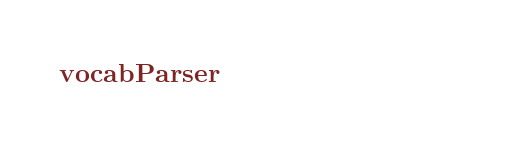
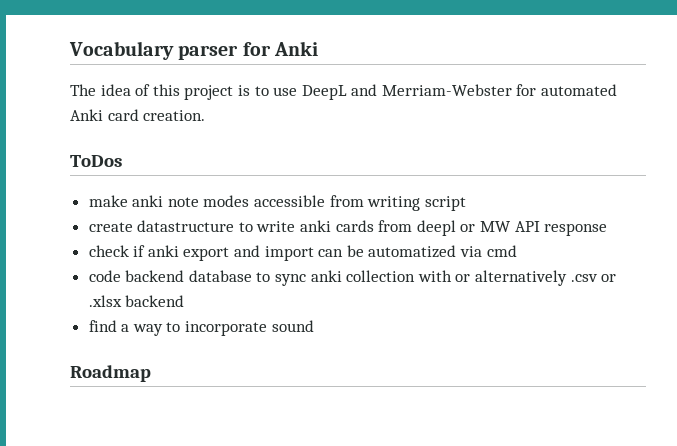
[59,64,220,82] vocabParser -> [69,41,318,60] [70,84,618,100] [70,109,206,121] [70,155,122,167] [88,195,466,211] [88,220,608,236] [88,245,517,261] [88,270,617,286] [88,295,185,307] [88,320,314,336] [70,365,151,382] Vocabulary parser for Anki // The idea of this project is to use DeepL and Merriam-Webster for automated Anki card creation. // ToDos // make anki note modes accessible from writing script // create datastructure to write anki cards from deepl or MW API response // check if anki export and import can be automatized via cmd // code backend database to sync anki collection with or alternatively .csv or .xlsx backend // find a way to incorporate sound // Roadmap

